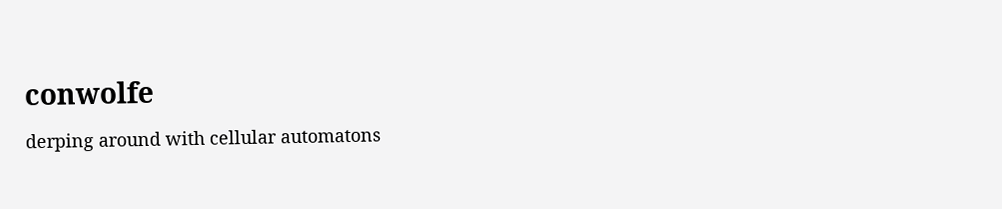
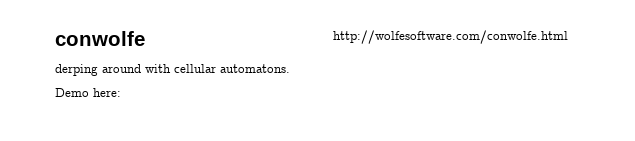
[280,129,381,144] automatons -> [220,64,290,73] [55,88,121,97] [333,30,568,44] automatons. // Demo here: http://wolfesoftware.com/conwolfe.html

